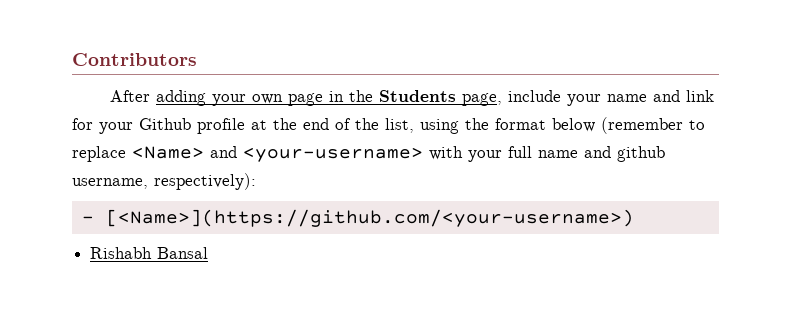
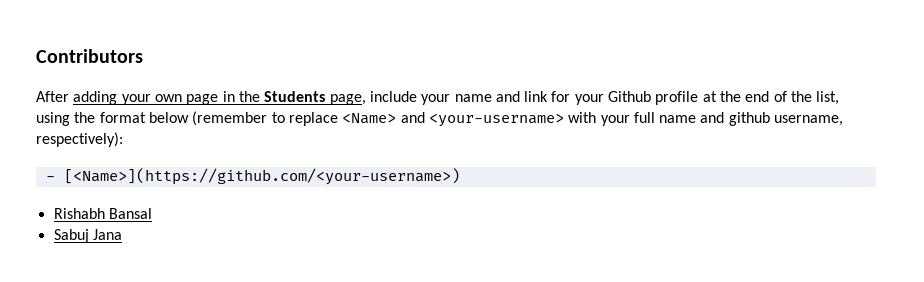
(209, 253) none -> [53,229,122,243] // Sabuj Jana

